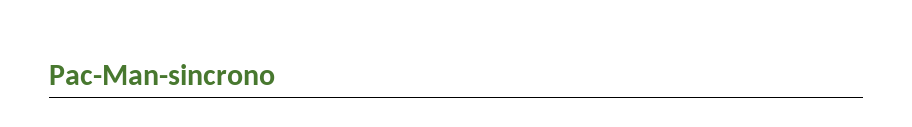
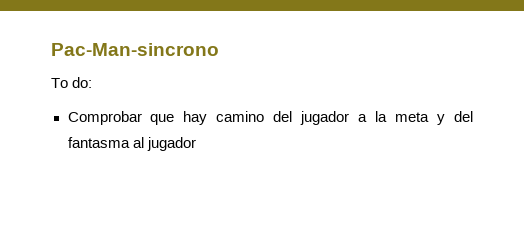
(275, 74) none -> [51,77,93,88] [67,111,473,125] [67,137,196,151] // To do: // Comprobar que hay camino del jugador a la meta y del fantasma al jugador

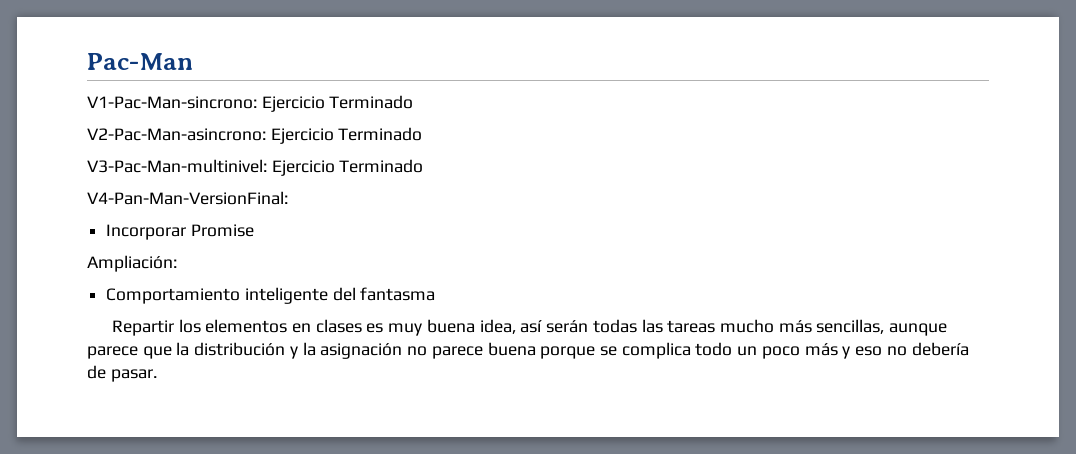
[51,43,219,56] [51,77,93,88] [67,111,473,125] [67,137,196,151] Pac-Man-sincrono // To do: // Comprobar que hay camino del jugador a la meta y del fantasma al jugador -> [87,53,193,70] [87,95,414,112] [87,127,423,144] [87,159,424,176] [87,191,288,205] [106,224,254,240] [87,255,177,272] [106,287,436,304] [111,319,948,336] [87,342,969,359] [87,365,157,382] Pac-Man // V1-Pac-Man-sincrono: Ejercicio Terminado // V2-Pac-Man-asincrono: Ejercicio Terminado // V3-Pac-Man-multinivel: Ejercicio Terminado // V4-Pan-Man-VersionFinal: // Incorporar Promise // Ampliación: // Comportamiento inteligente del fantasma // Repartir los elementos en clases es muy buena idea, así serán todas las tareas mucho más sencillas, aunque parece que la distribución y la asignación no parece buena porque se complica todo un poco más y eso no debería de pasar.

